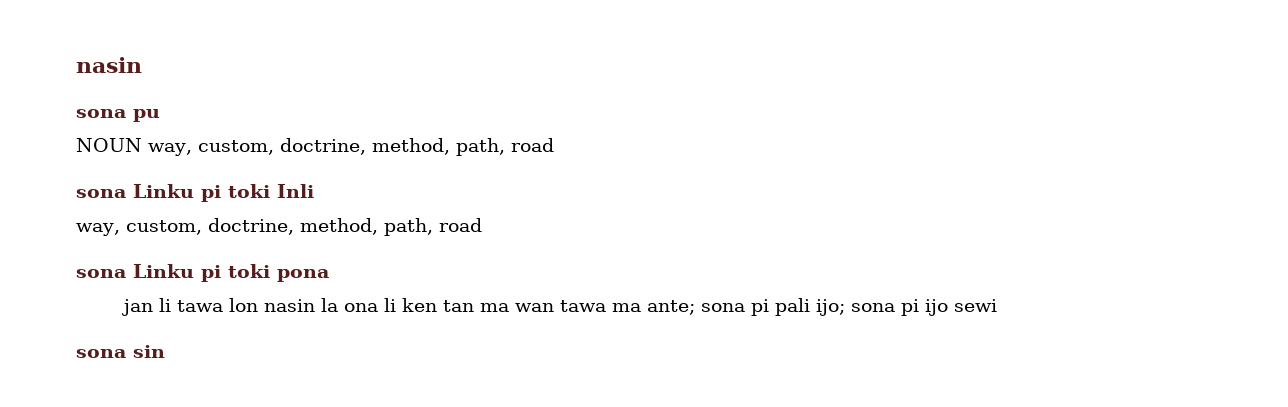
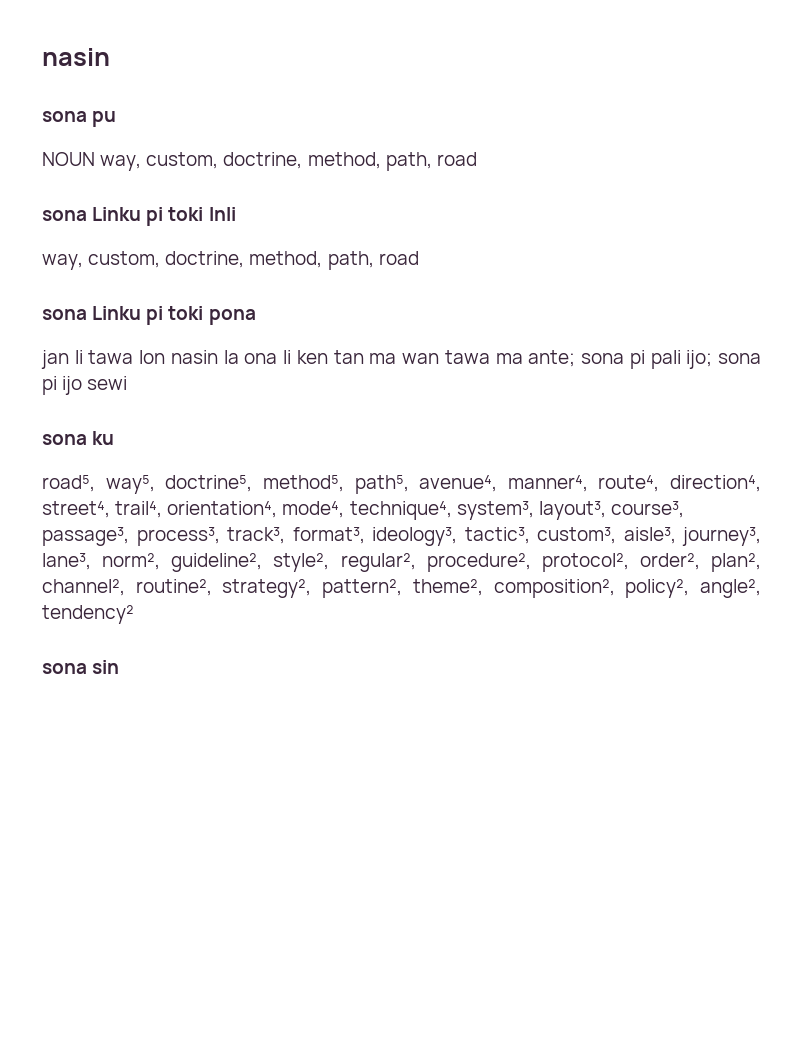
(997, 305) none -> [42,431,115,445] [42,475,761,494] [42,501,684,520] [42,527,761,546] [42,553,761,572] [42,579,761,598] [42,605,134,624] // sona ku // road⁵, way⁵, doctrine⁵, method⁵, path⁵, avenue⁴, manner⁴, route⁴, direction⁴, street⁴, trail⁴, orientation⁴, mode⁴, technique⁴, system³, layout³, course³, passage³, process³, track³, format³, ideology³, tactic³, custom³, aisle³, journey³, lane³, norm², guideline², style², regular², procedure², protocol², order², plan², channel², routine², strategy², pattern², theme², composition², policy², angle², tendency²

